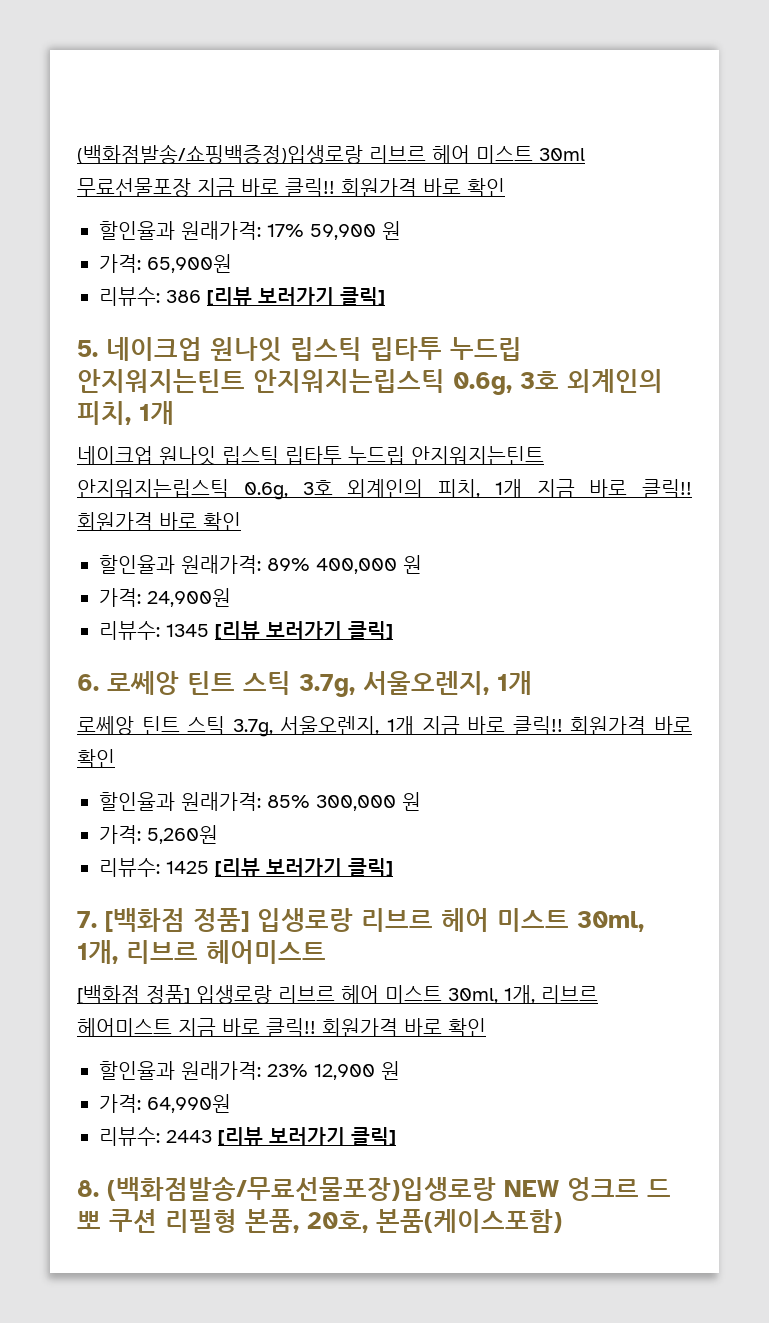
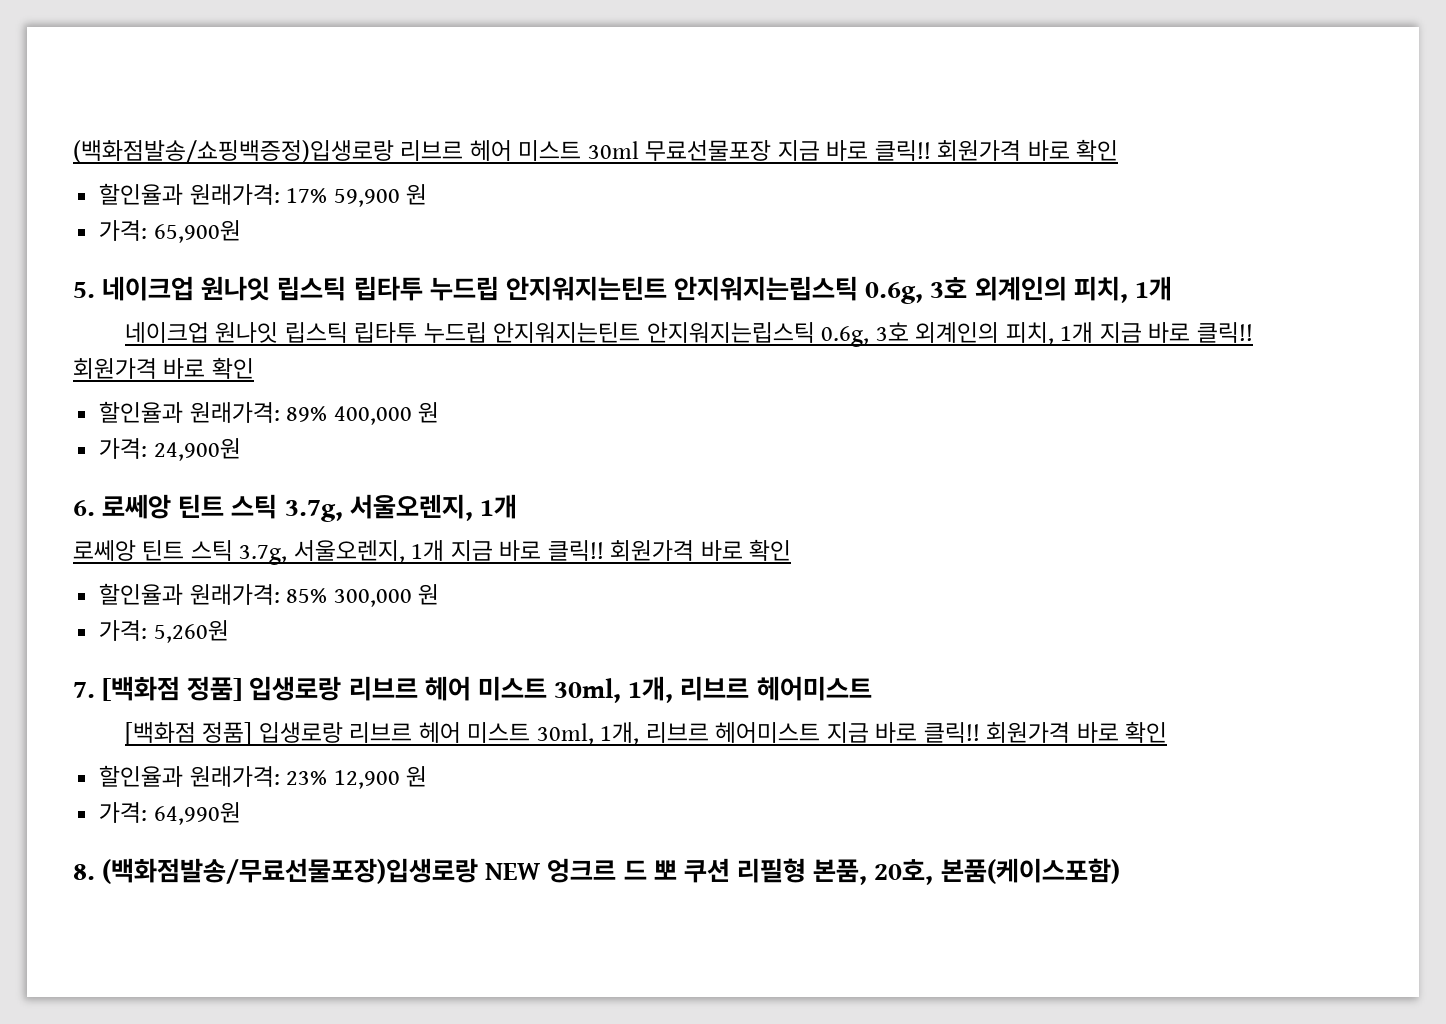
[99,287,385,306] // 리뷰수: 386 [리뷰 보러가기 클릭] -> (241, 231) none
[99,621,393,640] // 리뷰수: 1345 [리뷰 보러가기 클릭] -> (241, 449) none
[99,858,393,877] // 리뷰수: 1425 [리뷰 보러가기 클릭] -> (229, 631) none
[99,1127,396,1146] // 리뷰수: 2443 [리뷰 보러가기 클릭] -> (241, 813) none

